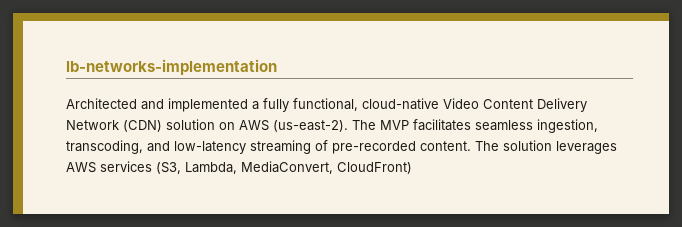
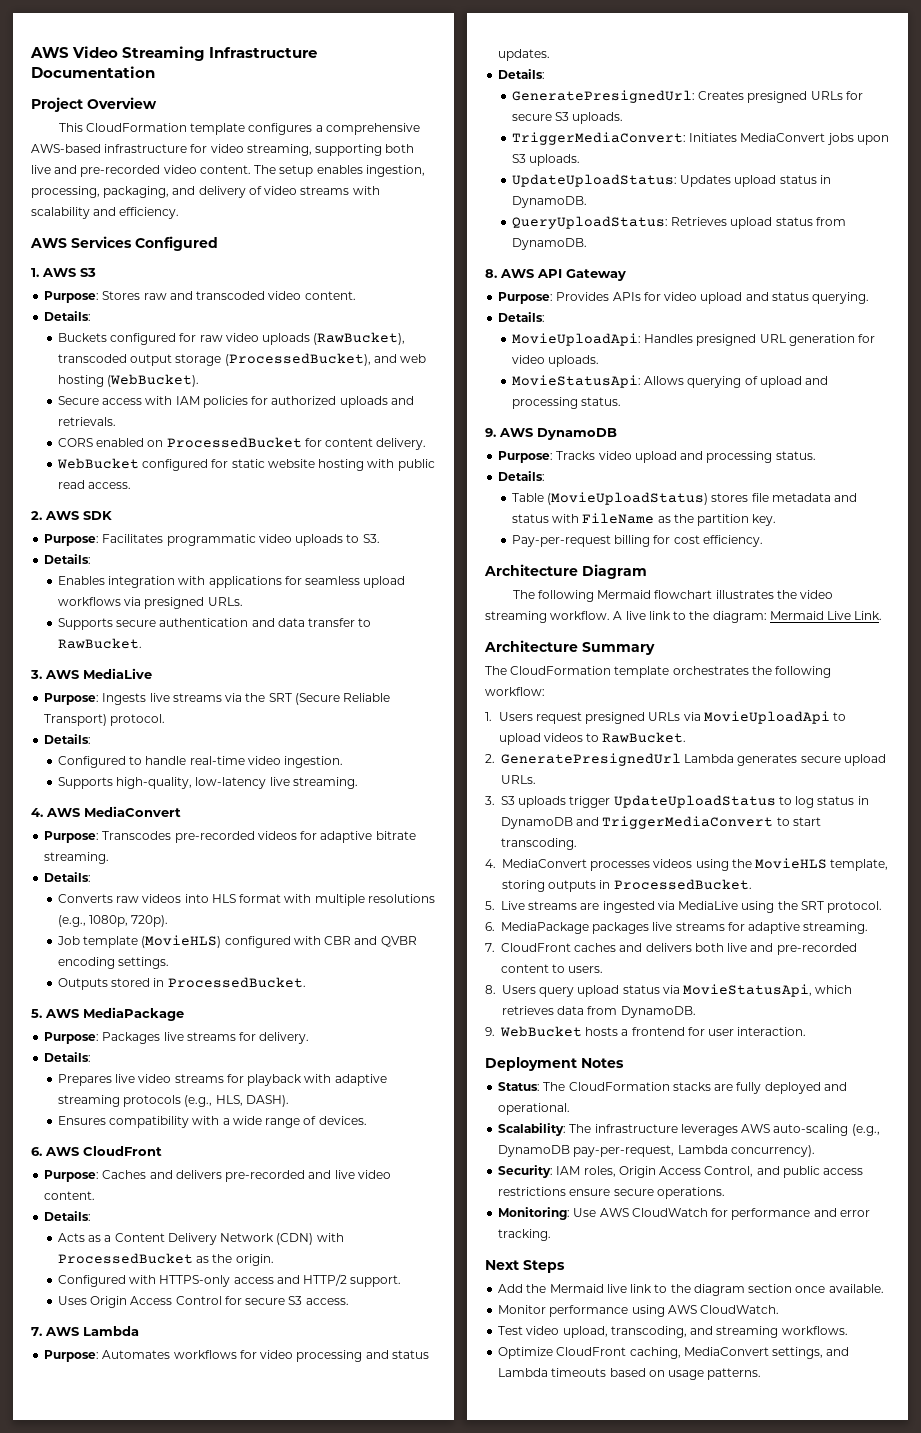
[66,59,277,75] [66,98,587,112] [66,119,598,133] [66,140,617,154] [66,161,412,174] lb-networks-implementation // Architected and implemented a fully functional, cloud-native Video Content Delivery Network (CDN) solution on AWS (us-east-2). The MVP facilitates seamless ingestion, transcoding, and low-latency streaming of pre-recorded content. The solution leverages AWS services (S3, Lambda, MediaConvert, CloudFront) -> [30,46,318,61] [31,66,155,78] [31,97,157,112] [58,123,420,135] [31,144,415,156] [31,165,425,177] [31,186,380,198] [31,207,180,219] [30,236,218,251] [31,268,96,277] [44,291,356,303] [44,311,92,321] [57,332,406,345] [57,353,427,366] [57,374,200,387] [57,396,414,408] [57,417,116,426] [57,437,427,450] [56,458,435,471] [57,480,132,489] [31,511,112,520] [44,534,380,546] [44,554,92,564] [57,576,406,588] [57,597,243,609] [57,618,372,630] [57,638,142,649] [30,668,152,679] [44,693,391,705] [44,714,166,726] [44,734,92,744] [57,756,344,768] [57,777,358,789] [31,806,181,817] [44,831,416,843] [44,852,110,864] [44,872,92,882] [57,894,435,906] [57,915,169,927] [56,935,417,948] [57,957,170,969] [57,977,306,990] [31,1007,184,1021] [44,1032,310,1044] [44,1052,92,1062] [57,1074,387,1086] [57,1095,289,1107] [57,1116,367,1128] [31,1146,162,1156] [44,1170,391,1182] [44,1191,96,1200] [44,1211,92,1221] [57,1233,344,1245] [57,1253,274,1266] [57,1274,402,1287] [57,1296,349,1308] [31,1326,139,1336] [44,1350,429,1362] [498,49,551,61] [498,69,546,79] [511,90,863,103] [511,112,624,124] [511,132,889,145] [511,154,581,166] [511,174,831,187] [511,196,587,208] [511,216,846,229] [511,238,587,250] [485,269,626,281] [498,292,870,304] [498,312,546,322] [511,333,876,346] [511,355,600,367] [511,375,829,388] [511,397,622,409] [485,428,617,440] [498,451,816,463] [498,471,546,481] [511,492,858,505] [511,513,777,526] [511,535,763,547] [484,564,647,579] [512,590,834,602] [485,611,883,623] [484,640,655,655] [485,666,832,678] [485,687,545,696] [485,711,847,724] [498,732,687,745] [485,753,886,766] [501,775,536,784] [485,795,869,808] [501,816,821,829] [501,838,577,850] [485,858,889,871] [502,879,752,892] [485,901,883,913] [485,922,869,934] [485,943,857,955] [501,964,604,973] [485,984,853,997] [502,1006,696,1018] [485,1026,807,1037] [485,1057,624,1071] [498,1082,847,1094] [498,1103,571,1115] [498,1123,880,1136] [498,1145,815,1157] [498,1165,864,1178] [498,1187,725,1199] [498,1207,870,1220] [498,1229,552,1241] [485,1260,565,1273] [498,1284,884,1296] [498,1305,780,1317] [498,1326,848,1338] [498,1347,850,1359] [498,1368,762,1380] AWS Video Streaming Infrastructure Documentation // Project Overview // This CloudFormation template configures a comprehensive AWS-based infrastructure for video streaming, supporting both live and pre-recorded video content. The setup enables ingestion, processing, packaging, and delivery of video streams with scalability and efficiency. // AWS Services Configured // 1. AWS S3 // Purpose: Stores raw and transcoded video content. // Details: // Buckets configured for raw video uploads (RawBucket), transcoded output storage (ProcessedBucket), and web hosting (WebBucket). // Secure access with IAM policies for authorized uploads and retrievals. // CORS enabled on ProcessedBucket for content delivery. // WebBucket configured for static website hosting with public read access. // 2. AWS SDK // Purpose: Facilitates programmatic video uploads to S3. // Details: // Enables integration with applications for seamless upload workflows via presigned URLs. // Supports secure authentication and data transfer to RawBucket. // 3. AWS MediaLive // Purpose: Ingests live streams via the SRT (Secure Reliable Transport) protocol. // Details: // Configured to handle real-time video ingestion. // Supports high-quality, low-latency live streaming. // 4. AWS MediaConvert // Purpose: Transcodes pre-recorded videos for adaptive bitrate streaming. // Details: // Converts raw videos into HLS format with multiple resolutions (e.g., 1080p, 720p). // Job template (MovieHLS) configured with CBR and QVBR encoding settings. // Outputs stored in ProcessedBucket. // 5. AWS MediaPackage // Purpose: Packages live streams for delivery. // Details: // Prepares live video streams for playback with adaptive streaming protocols (e.g., HLS, DASH). // Ensures compatibility with a wide range of devices. // 6. AWS CloudFront // Purpose: Caches and delivers pre-recorded and live video content. // Details: // Acts as a Content Delivery Network (CDN) with ProcessedBucket as the origin. // Configured with HTTPS-only access and HTTP/2 support. // Uses Origin Access Control for secure S3 access. // 7. AWS Lambda // Purpose: Automates workflows for video processing and status updates. // Details: // GeneratePresignedUrl: Creates presigned URLs for secure S3 uploads. // TriggerMediaConvert: Initiates MediaConvert jobs upon S3 uploads. // UpdateUploadStatus: Updates upload status in DynamoDB. // QueryUploadStatus: Retrieves upload status from DynamoDB. // 8. AWS API Gateway // Purpose: Provides APIs for video upload and status querying. // Details: // MovieUploadApi: Handles presigned URL generation for video uploads. // MovieStatusApi: Allows querying of upload and processing status. // 9. AWS DynamoDB // Purpose: Tracks video upload and processing status. // Details: // Table (MovieUploadStatus) stores file metadata and status with FileName as the partition key. // Pay-per-request billing for cost efficiency. // Architecture Diagram // The following Mermaid flowchart illustrates the video streaming workflow. A live link to the diagram: Mermaid Live Link. // Architecture Summary // The CloudFormation template orchestrates the following workflow: // 1. Users request presigned URLs via MovieUploadApi to upload videos to RawBucket. // 2. GeneratePresignedUrl Lambda generates secure upload URLs. // 3. S3 uploads trigger UpdateUploadStatus to log status in DynamoDB and TriggerMediaConvert to start transcoding. // 4. MediaConvert processes videos using the MovieHLS template, storing outputs in ProcessedBucket. // 5. Live streams are ingested via MediaLive using the SRT protocol. // 6. MediaPackage packages live streams for adaptive streaming. // 7. CloudFront caches and delivers both live and pre-recorded content to users. // 8. Users query upload status via MovieStatusApi, which retrieves data from DynamoDB. // 9. WebBucket hosts a frontend for user interaction. // Deployment Notes // Status: The CloudFormation stacks are fully deployed and operational. // Scalability: The infrastructure leverages AWS auto-scaling (e.g., DynamoDB pay-per-request, Lambda concurrency). // Security: IAM roles, Origin Access Control, and public access restrictions ensure secure operations. // Monitoring: Use AWS CloudWatch for performance and error tracking. // Next Steps // Add the Mermaid live link to the diagram section once available. // Monitor performance using AWS CloudWatch. // Test video upload, transcoding, and streaming workflows. // Optimize CloudFront caching, MediaConvert settings, and Lambda timeouts based on usage patterns.

